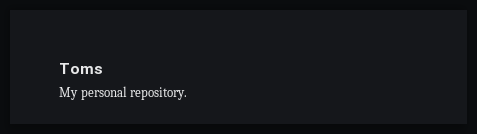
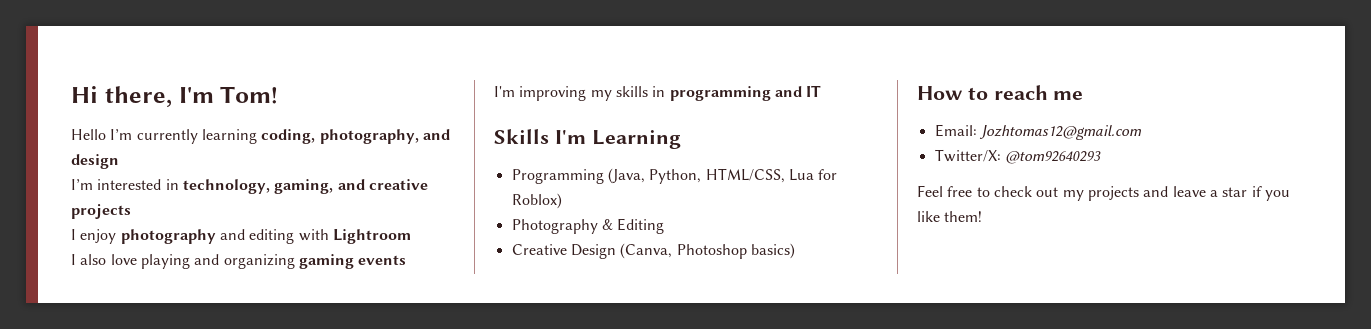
[59,63,103,74] [59,86,188,100] Toms // My personal repository. -> [71,86,279,108] [71,129,450,144] [71,154,119,169] [71,179,428,194] [71,204,131,219] [71,229,411,244] [71,254,407,269] [494,85,822,101] [494,129,681,149] [511,168,838,184] [511,193,562,209] [511,218,665,234] [511,243,795,259] [917,85,1084,100] [934,124,1142,140] [934,149,1101,164] [917,185,1290,201] [917,211,983,222] Hi there, I'm Tom! // Hello I’m currently learning coding, photography, and design // I’m interested in technology, gaming, and creative projects // I enjoy photography and editing with Lightroom // I also love playing and organizing gaming events // I'm improving my skills in programming and IT // Skills I'm Learning // Programming (Java, Python, HTML/CSS, Lua for Roblox) // Photography & Editing // Creative Design (Canva, Photoshop basics) // How to reach me // Email: Jozhtomas12@gmail.com // Twitter/X: @tom92640293 // Feel free to check out my projects and leave a star if you like them!

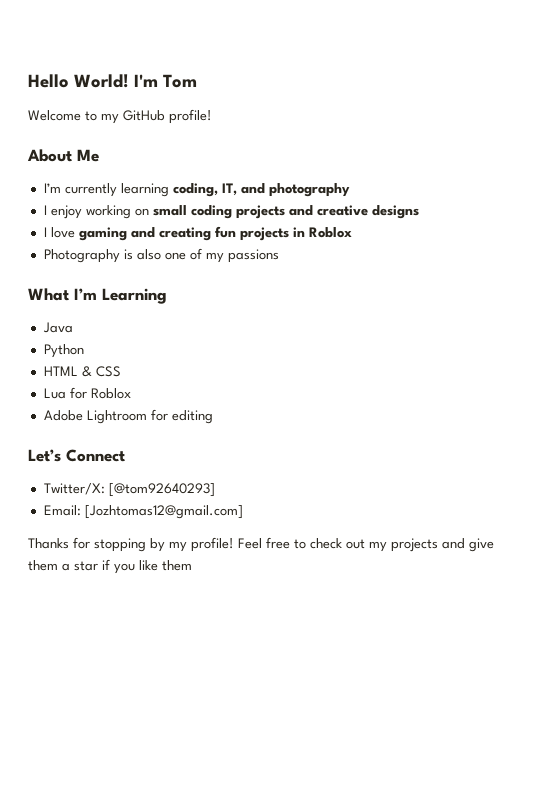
[71,86,279,108] [71,129,450,144] [71,154,119,169] [71,179,428,194] [71,204,131,219] [71,229,411,244] [71,254,407,269] [494,85,822,101] [494,129,681,149] [511,168,838,184] [511,193,562,209] [511,218,665,234] [511,243,795,259] [917,85,1084,100] [934,124,1142,140] [934,149,1101,164] Hi there, I'm Tom! // Hello I’m currently learning coding, photography, and design // I’m interested in technology, gaming, and creative projects // I enjoy photography and editing with Lightroom // I also love playing and organizing gaming events // I'm improving my skills in programming and IT // Skills I'm Learning // Programming (Java, Python, HTML/CSS, Lua for Roblox) // Photography & Editing // Creative Design (Canva, Photoshop basics) // How to reach me // Email: Jozhtomas12@gmail.com // Twitter/X: @tom92640293 // -> [28,74,197,88] [28,109,212,124] [27,149,99,162] [43,183,350,197] [43,205,419,219] [43,226,352,241] [43,248,279,263] [28,288,167,304] [42,322,73,333] [43,344,84,358] [43,366,121,377] [43,387,131,399] [43,409,213,424] [28,449,125,462] [43,483,215,497] [43,505,243,519] [28,537,234,552] Hello World! I'm Tom // Welcome to my GitHub profile! // About Me // I’m currently learning coding, IT, and photography // I enjoy working on small coding projects and creative designs // I love gaming and creating fun projects in Roblox // Photography is also one of my passions // What I’m Learning // Java // Python // HTML & CSS // Lua for Roblox // Adobe Lightroom for editing // Let’s Connect // Twitter/X: [@tom92640293] // Email: [Jozhtomas12@gmail.com] // Thanks for stopping by my profile!
[1172,186,1206,197] leave -> [469,538,494,552] [28,560,58,571] give them
[944,211,983,222] them! -> [162,560,192,571] them

